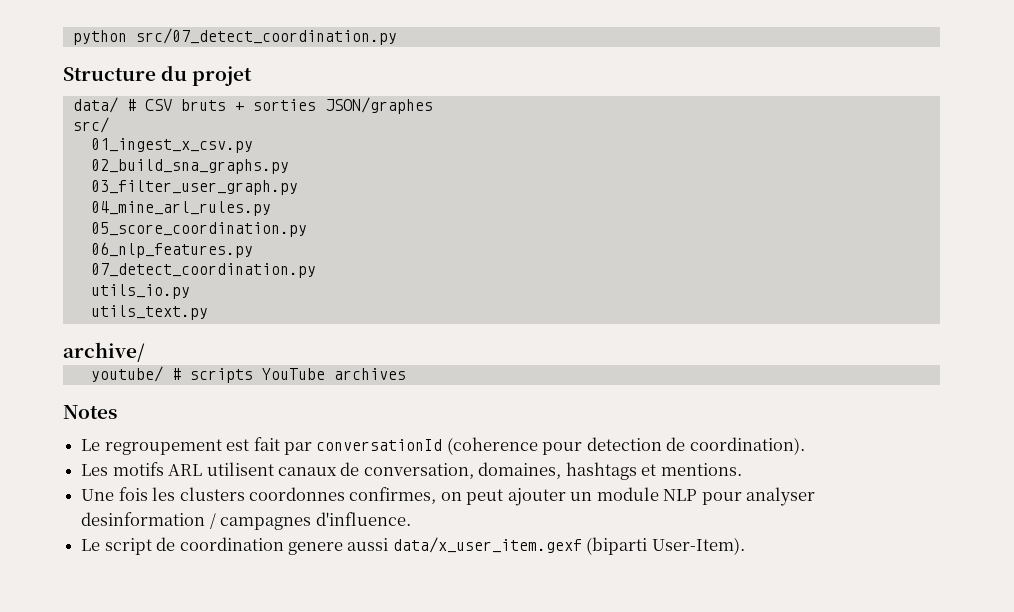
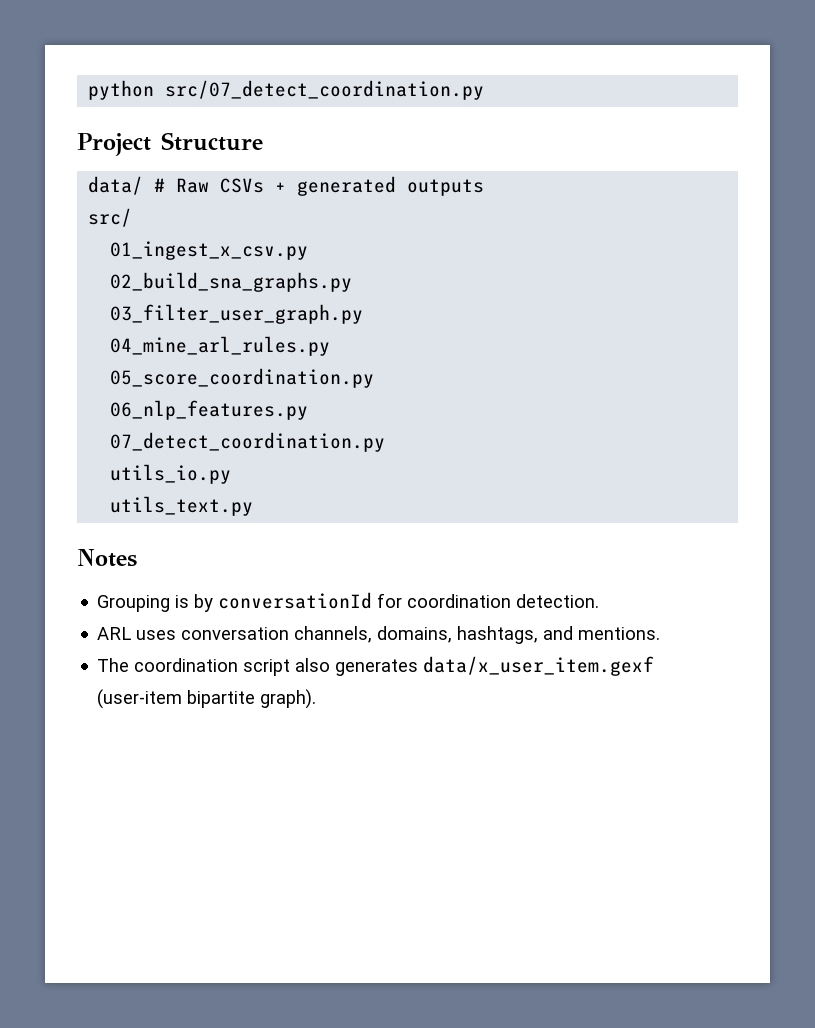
(397, 36) none -> [77,133,151,156] Project
[161,65,253,86] du projet -> (263, 141) none
[144,97,433,114] CSV bruts + sorties JSON/graphes -> [176,176,485,196] Raw CSVs + generated outputs
[63,342,145,362] [90,366,406,383] [63,405,117,419] [81,437,805,455] [81,462,742,480] [81,487,816,506] [81,512,411,530] [81,537,745,555] archive/ // youtube/ # scripts YouTube archives // Notes // Le regroupement est fait par conversationId (coherence pour detection de coordination). // Les motifs ARL utilisent canaux de conversation, domaines, hashtags et mentions. // Une fois les clusters coordonnes confirmes, on peut ajouter un module NLP pour analyser desinformation / campagnes d'influence. // Le script de coordination genere aussi data/x_user_item.gexf (biparti User-Item). -> [77,549,137,567] [97,592,600,612] [97,626,661,644] [97,656,655,676] [97,689,317,709] Notes // Grouping is by conversationId for coordination detection. // ARL uses conversation channels, domains, hashtags, and mentions. // The coordination script also generates data/x_user_item.gexf (user-item bipartite graph).

